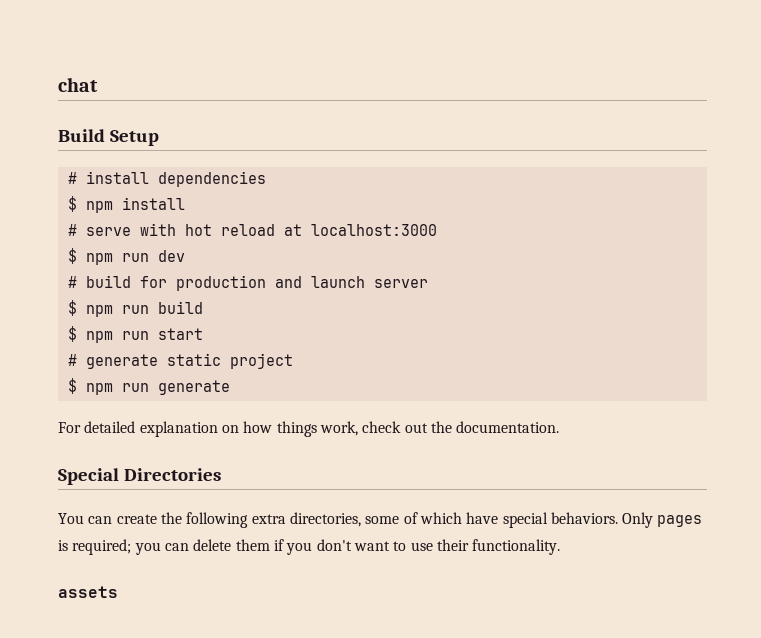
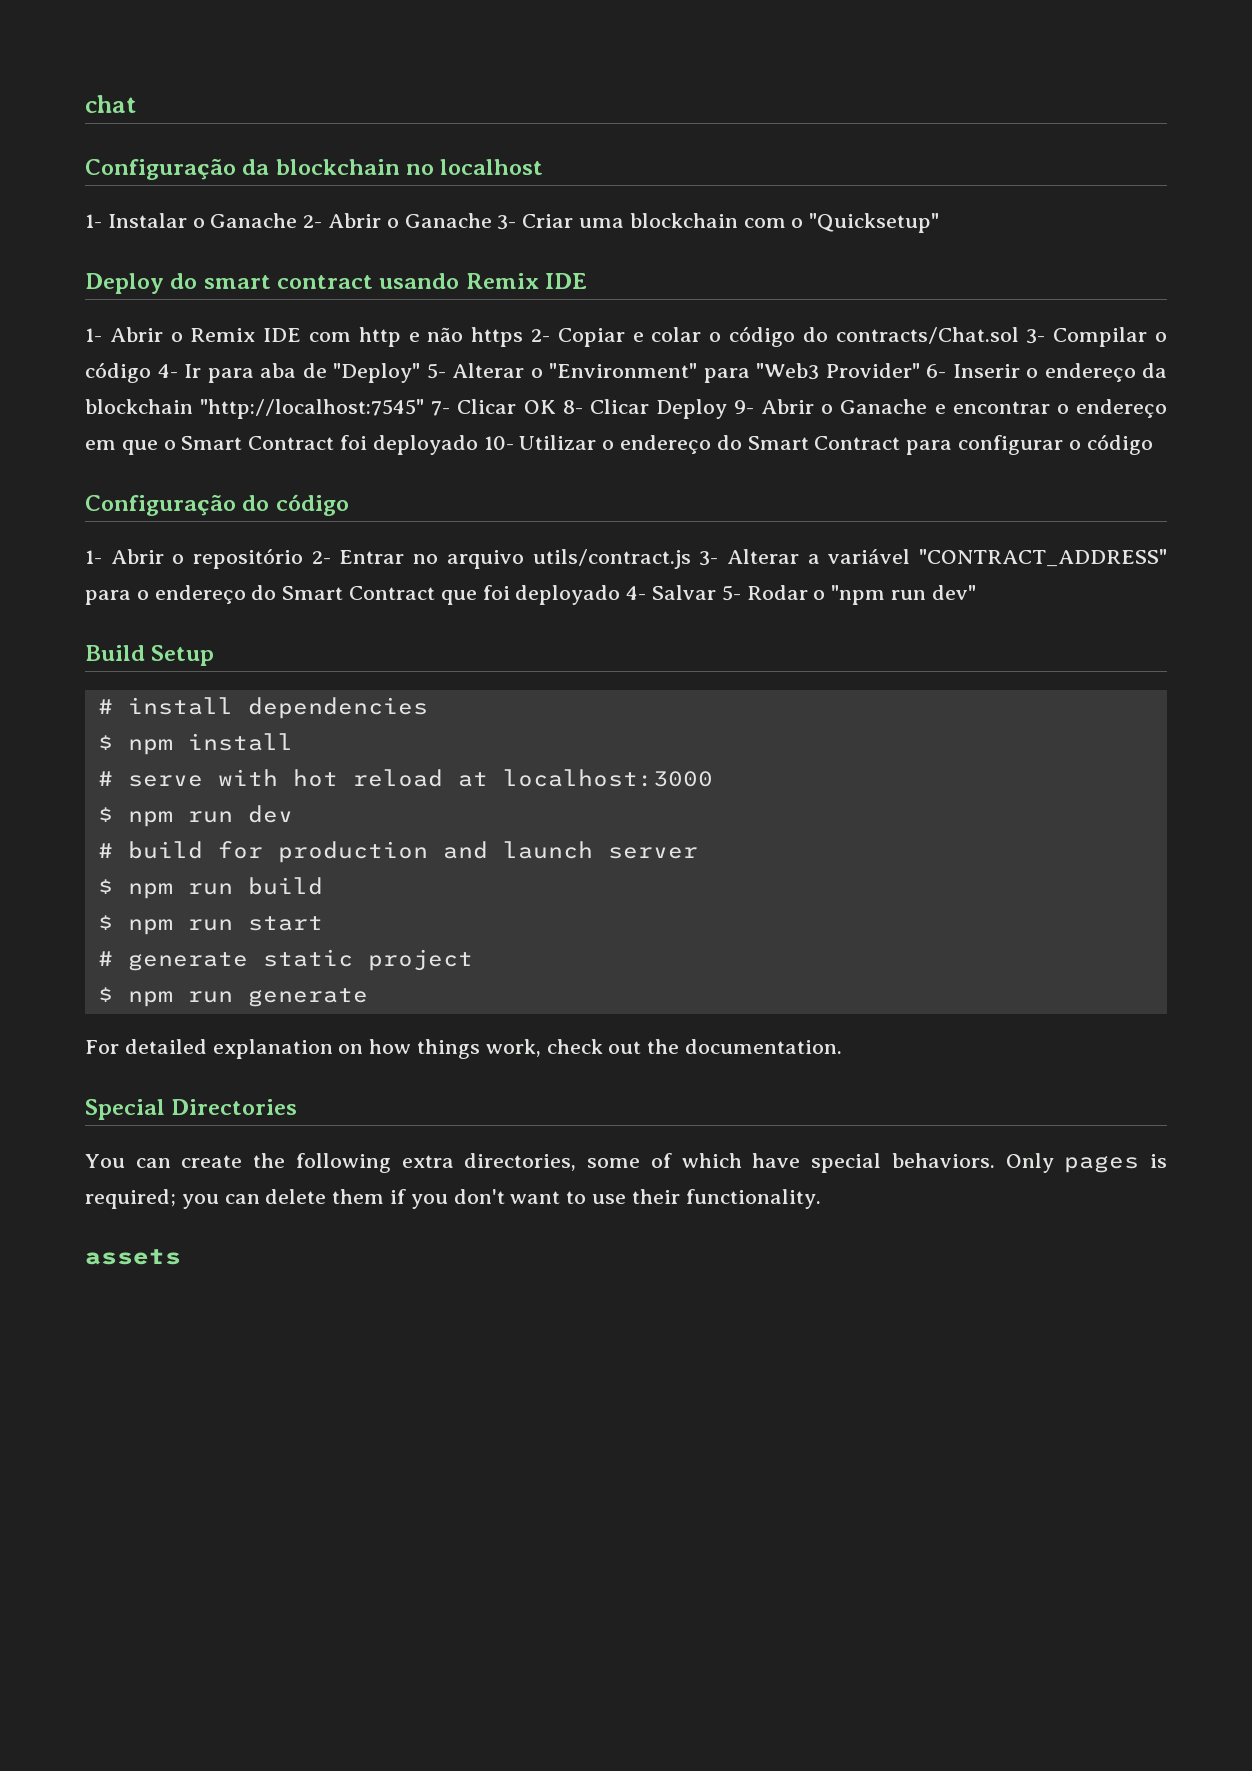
(98, 84) none -> [85,158,544,180] [85,213,940,233] [85,273,588,294] [85,326,1167,347] [85,362,1167,383] [85,399,1167,419] [85,434,1153,455] [85,494,349,516] [85,548,1167,569] [85,585,976,605] // Configuração da blockchain no localhost // 1- Instalar o Ganache 2- Abrir o Ganache 3- Criar uma blockchain com o "Quicksetup" // Deploy do smart contract usando Remix IDE // 1- Abrir o Remix IDE com http e não https 2- Copiar e colar o código do contracts/Chat.sol 3- Compilar o código 4- Ir para aba de "Deploy" 5- Alterar o "Environment" para "Web3 Provider" 6- Inserir o endereço da blockchain "http://localhost:7545" 7- Clicar OK 8- Clicar Deploy 9- Abrir o Ganache e encontrar o endereço em que o Smart Contract foi deployado 10- Utilizar o endereço do Smart Contract para configurar o código // Configuração do código // 1- Abrir o repositório 2- Entrar no arquivo utils/contract.js 3- Alterar a variável "CONTRACT_ADDRESS" para o endereço do Smart Contract que foi deployado 4- Salvar 5- Rodar o "npm run dev"

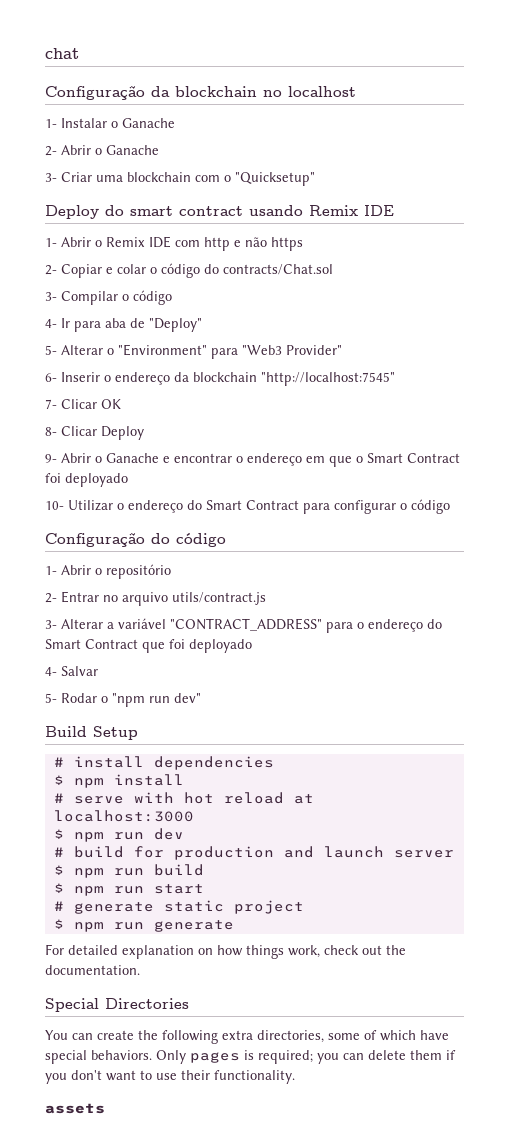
(298, 220) none -> (175, 123) //
(492, 220) none -> (159, 150) //
(524, 337) none -> (303, 244) //
(1019, 335) none -> (333, 269) //
(151, 372) none -> (172, 297) //
(421, 373) none -> (202, 325) //
(920, 370) none -> (342, 350) //
(425, 409) none -> (395, 379) //
(556, 407) none -> (121, 404) //
(727, 409) none -> (144, 433) //
(478, 445) none -> (128, 480) //
(304, 558) none -> (171, 571) //
(691, 559) none -> (266, 598) //
(621, 595) none -> (252, 646) //
(717, 592) none -> (98, 671) //

